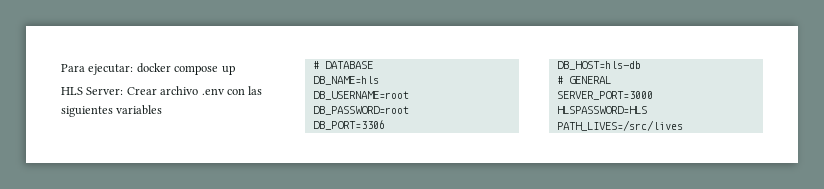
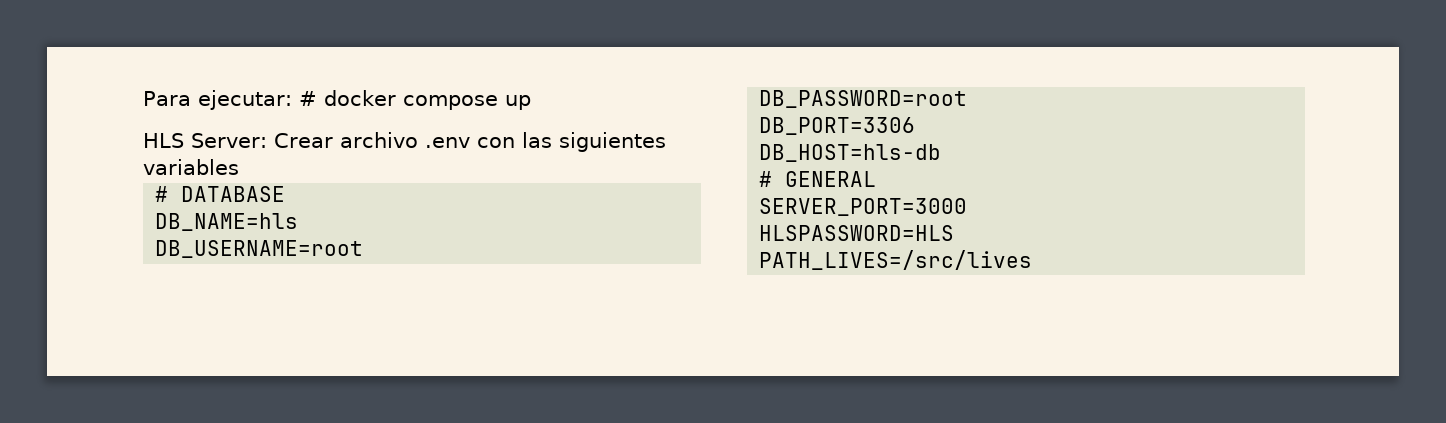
(134, 69) none -> [298,91,317,106] #

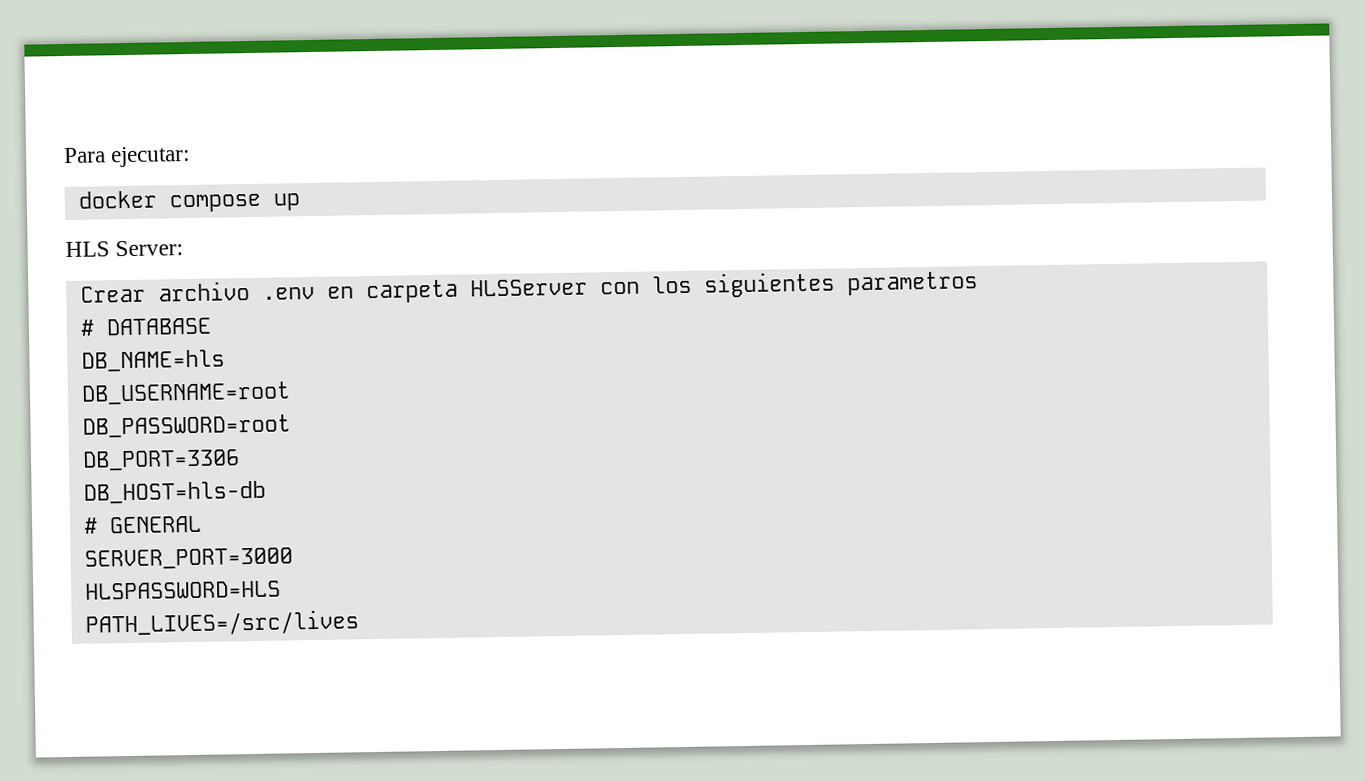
[298,91,317,106] # -> (191, 156) //
(267, 140) none -> (184, 248) //
[477,132,666,152] [143,159,239,175] con las siguientes variables -> [326,271,978,304] en carpeta HLSServer con los siguientes parametros

